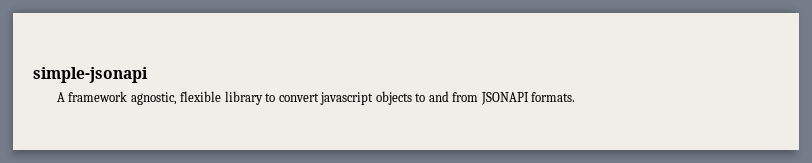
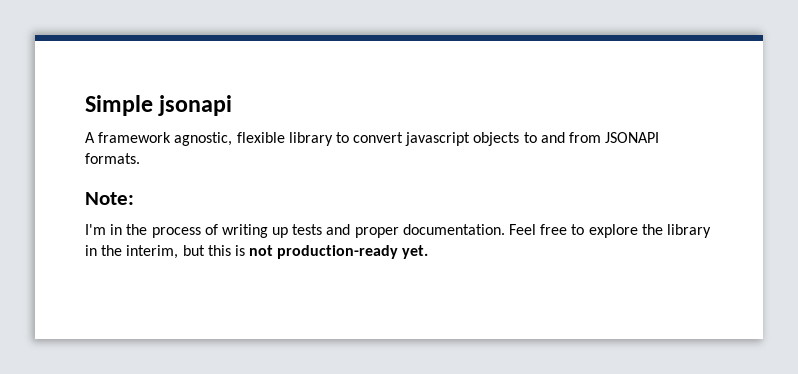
[33,67,148,83] simple-jsonapi -> [85,95,233,116] Simple jsonapi
(576, 97) none -> [85,192,134,205] [85,224,711,238] [85,245,429,259] // Note: // I'm in the process of writing up tests and proper documentation. Feel free to explore the library in the interim, but this is not production-ready yet.

